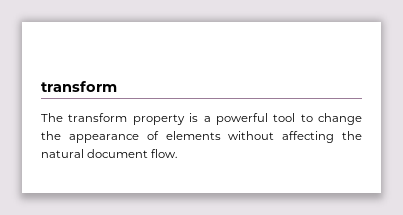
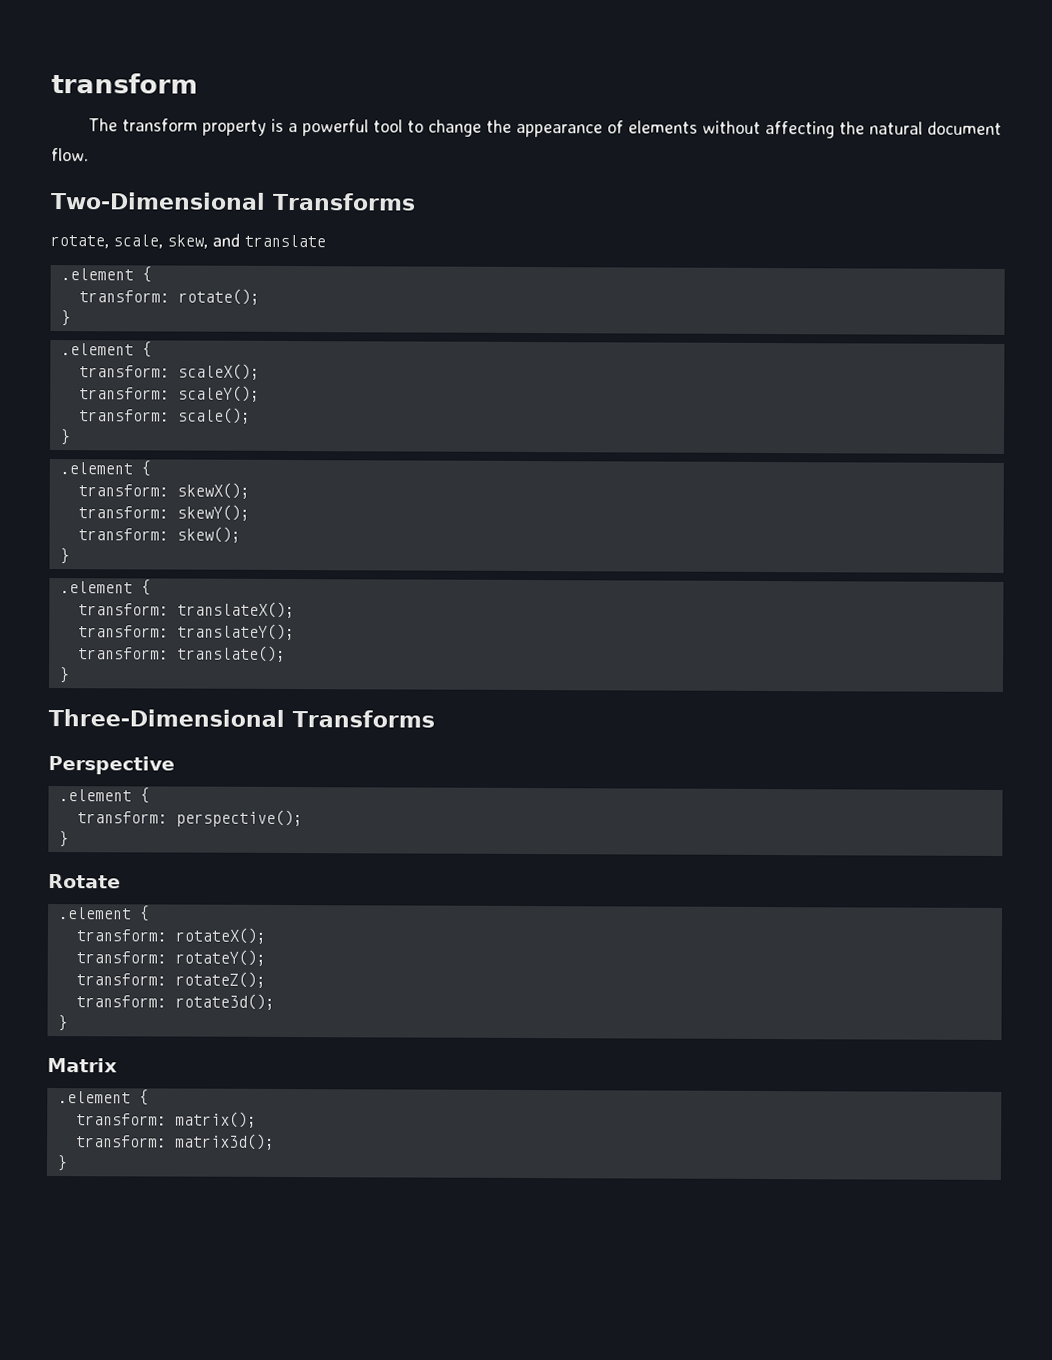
(178, 153) none -> [50,192,416,211] [50,233,326,249] [60,266,152,283] [78,288,260,305] [60,310,71,327] [60,341,152,358] [78,363,260,380] [78,385,260,402] [78,407,251,424] [59,429,71,446] [59,460,151,477] [77,482,250,499] [77,504,250,521] [77,526,241,543] [59,548,70,565] [59,579,151,596] [77,601,295,619] [77,623,295,641] [77,645,286,662] [58,667,70,684] [48,709,435,728] [48,756,175,775] [58,787,150,804] [76,809,303,828] [58,831,69,848] [48,874,121,889] [57,905,150,922] [75,927,266,944] [75,949,266,966] [75,971,266,988] [75,993,275,1010] [57,1015,68,1032] [47,1057,117,1073] [57,1089,149,1106] [75,1111,257,1128] [75,1133,275,1150] [56,1155,68,1172] // Two-Dimensional Transforms // rotate, scale, skew, and translate // .element { // transform: rotate(); // } // .element { // transform: scaleX(); // transform: scaleY(); // transform: scale(); // } // .element { // transform: skewX(); // transform: skewY(); // transform: skew(); // } // .element { // transform: translateX(); // transform: translateY(); // transform: translate(); // } // Three-Dimensional Transforms // Perspective // .element { // transform: perspective(); // } // Rotate // .element { // transform: rotateX(); // transform: rotateY(); // transform: rotateZ(); // transform: rotate3d(); // } // Matrix // .element { // transform: matrix(); // transform: matrix3d(); // }

